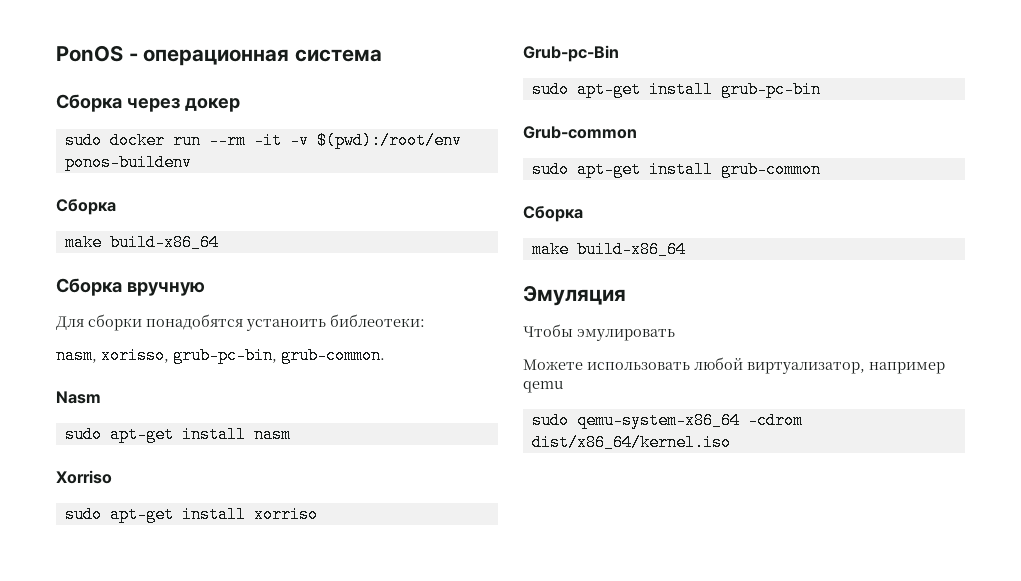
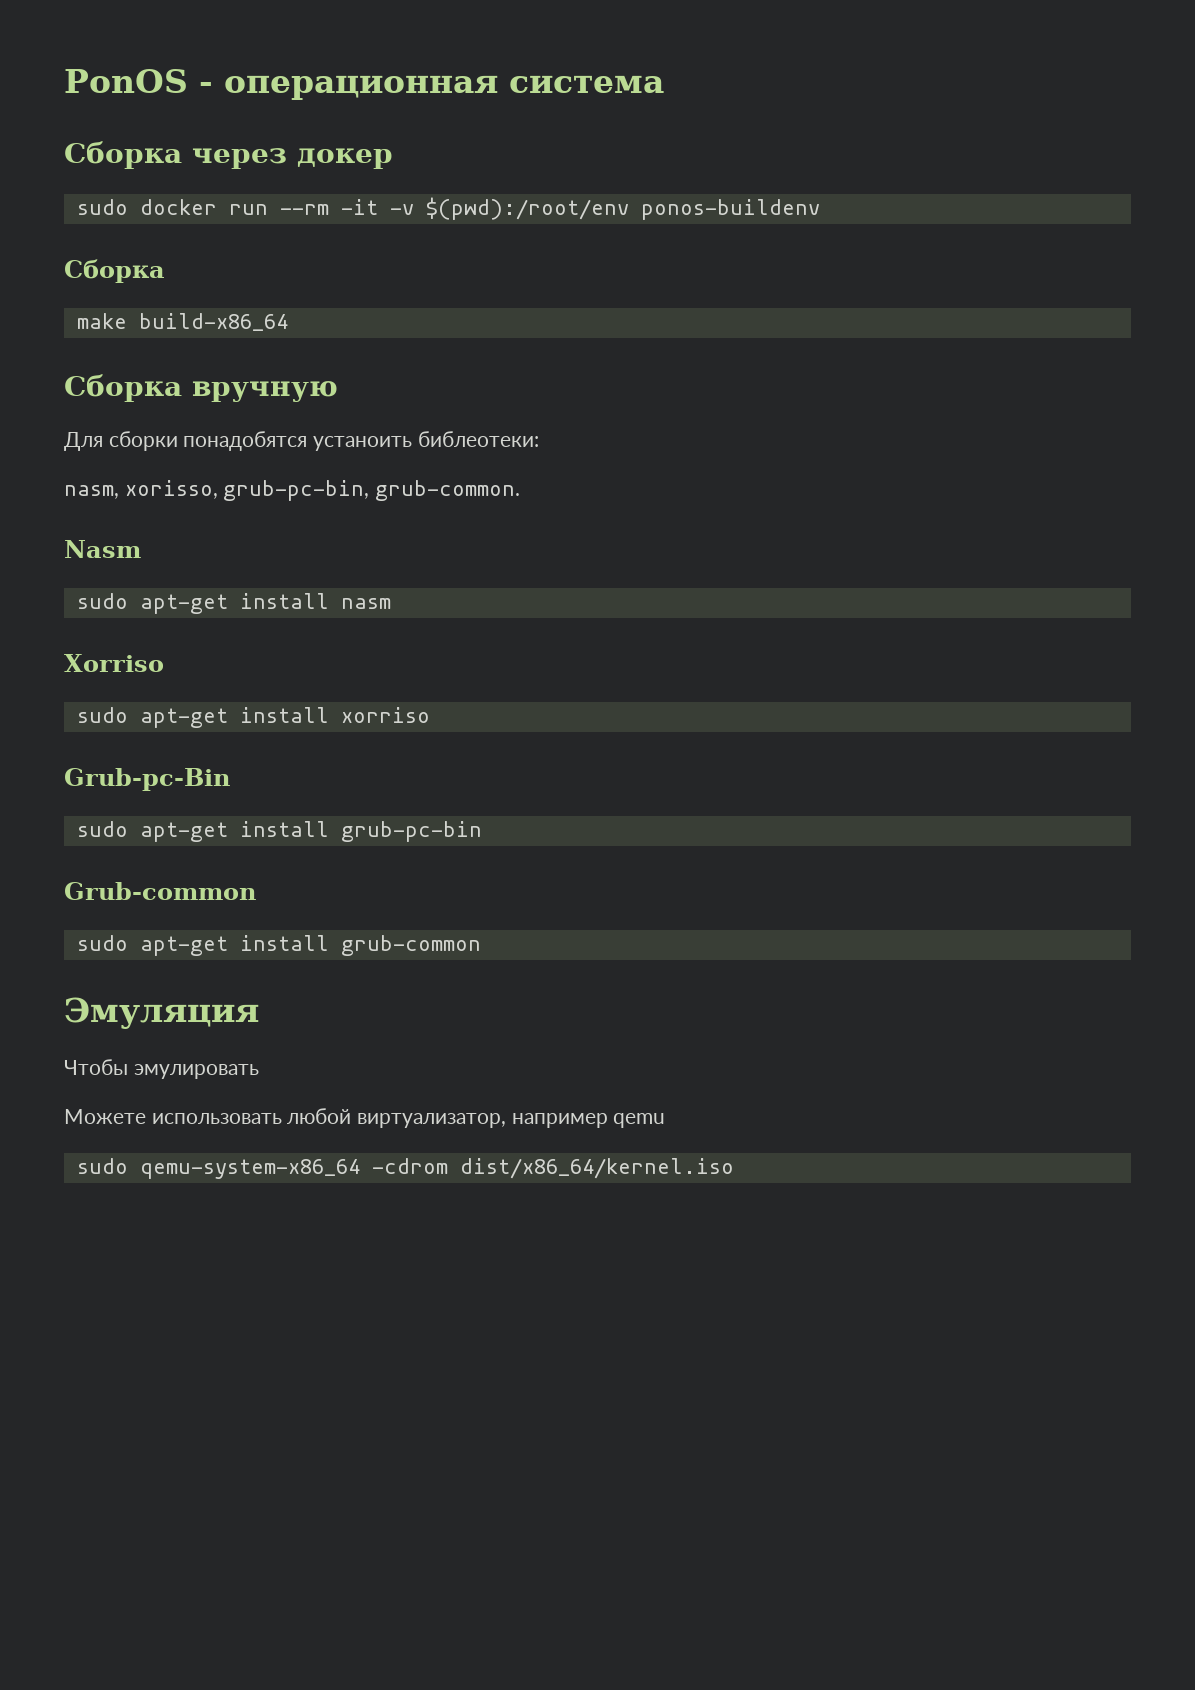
[523,206,583,222] [531,241,686,258] // Сборка // make build-x86_64 -> (481, 945) none

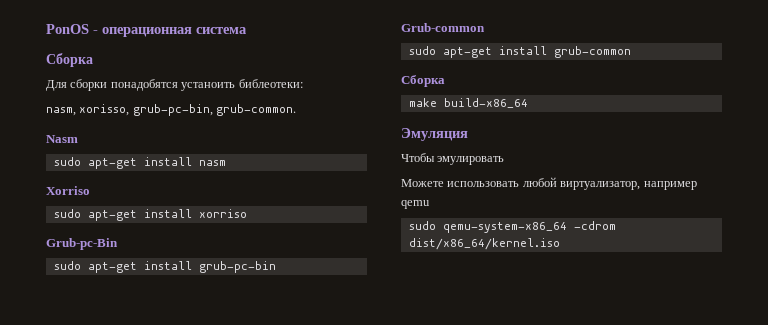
[192,148,393,169] [76,197,820,220] [64,259,165,283] [76,313,288,331] [64,374,338,402] через докер // sudo docker run --rm -it -v $(pwd):/root/env ponos-buildenv // Сборка // make build-x86_64 // Сборка вручную -> (93, 60) none
(481, 945) none -> [401,75,445,87] [408,98,528,108] // Сборка // make build-x86_64

